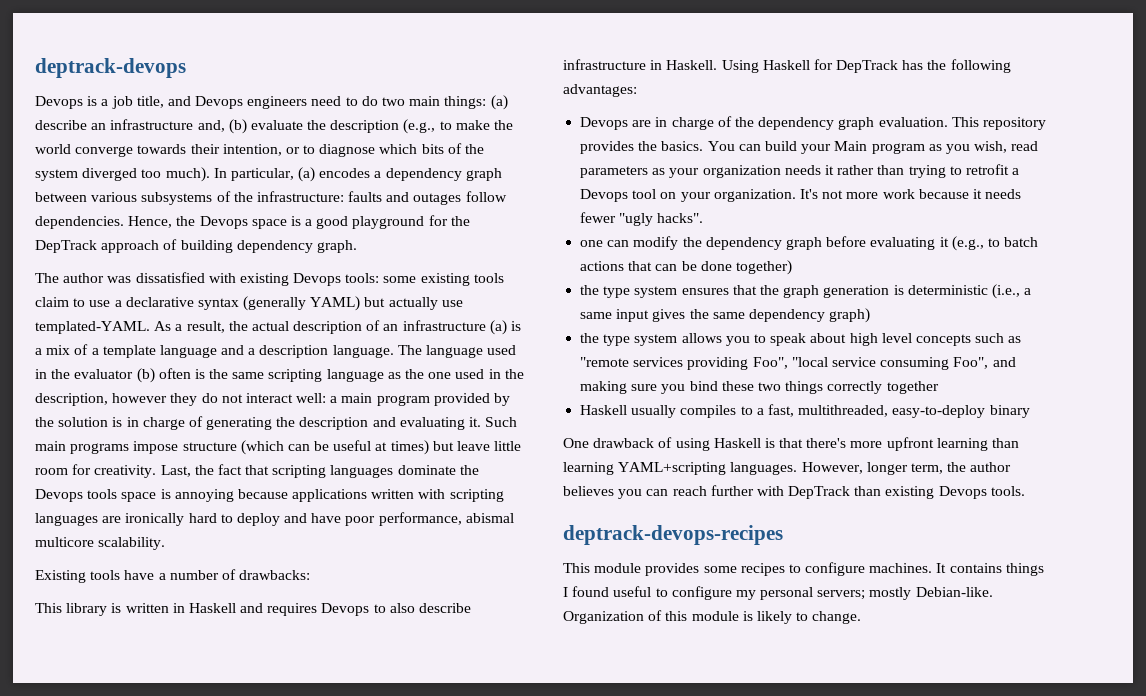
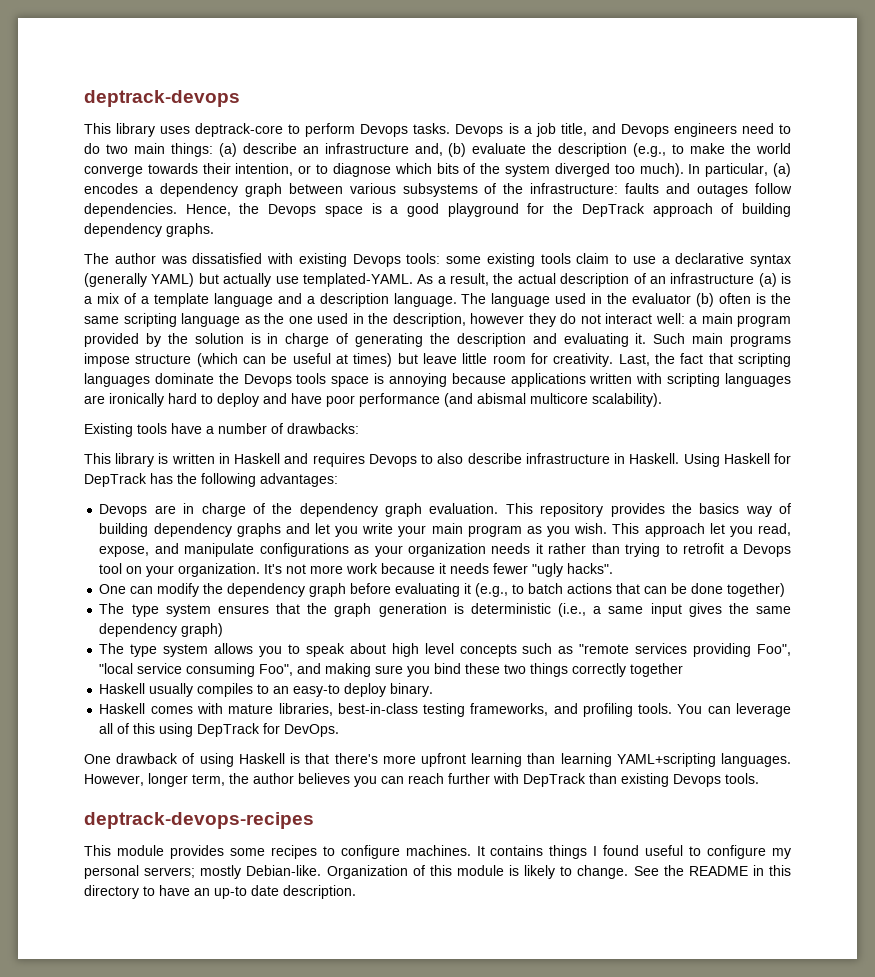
(186, 68) none -> [84,123,451,137] This library uses deptrack-core to perform Devops tasks.
[316,240,357,253] graph. -> [166,223,214,237] graphs.
[378,512,462,526] performance, -> [359,393,473,407] performance (and
[98,537,166,550] scalability. -> [592,393,662,407] scalability).
[661,141,1039,154] [580,166,649,178] basics. You can build your Main program as you wish, read parameters -> [699,503,791,517] [99,523,791,537] [99,543,349,557] basics way of building dependency graphs and let you write your main program as you wish. This approach let you read, expose, and manipulate configurations
[580,240,604,247] one -> [99,584,127,594] One
[580,285,600,295] the -> [99,603,125,614] The
[580,333,600,343] the -> [99,643,125,654] The
[756,404,1030,418] a fast, multithreaded, easy-to-deploy binary -> [273,683,434,697] [99,703,791,717] [99,723,340,737] an easy-to deploy binary. // Haskell comes with mature libraries, best-in-class testing frameworks, and profiling tools. You can leverage all of this using DepTrack for DevOps.
(862, 617) none -> [633,865,791,876] [84,885,356,899] See the README in this directory to have an up-to date description.

